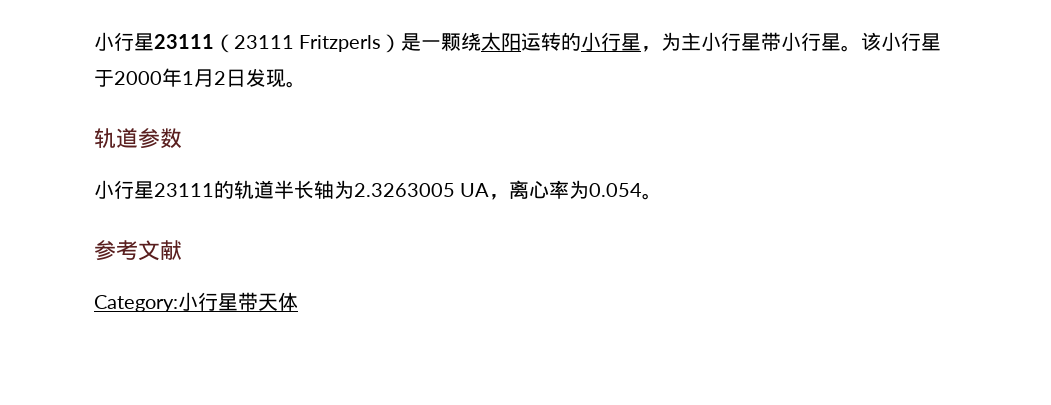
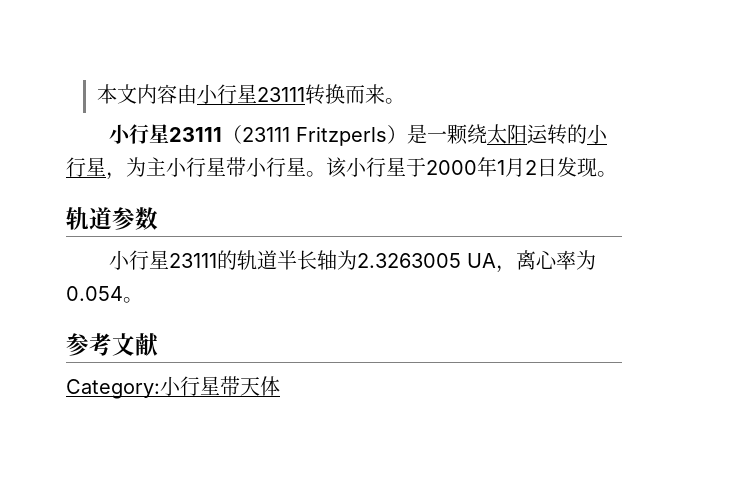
(94, 41) none -> [96,84,405,105] 本文内容由小行星23111转换而来。 //

